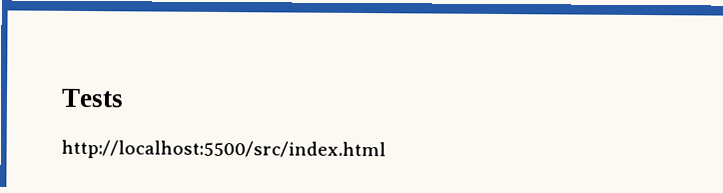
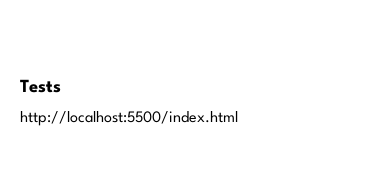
[61,139,386,161] http://localhost:5500/src/index.html -> [20,111,238,126] http://localhost:5500/index.html

